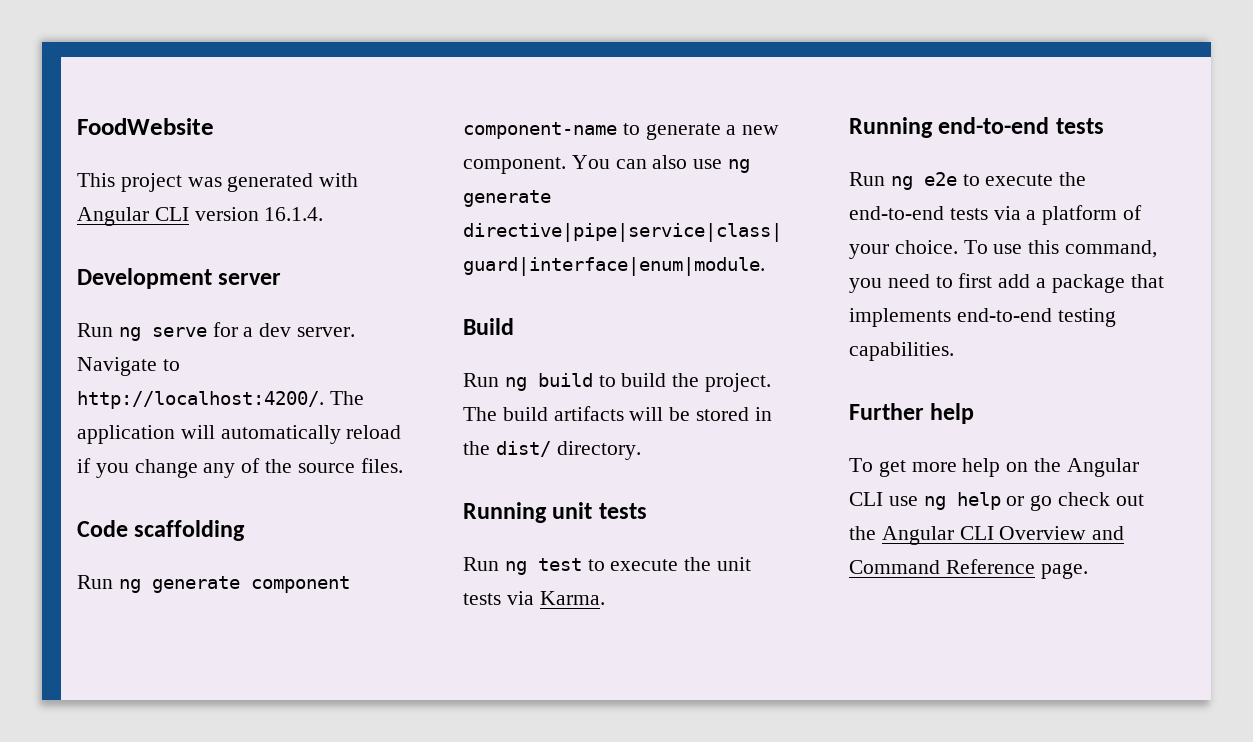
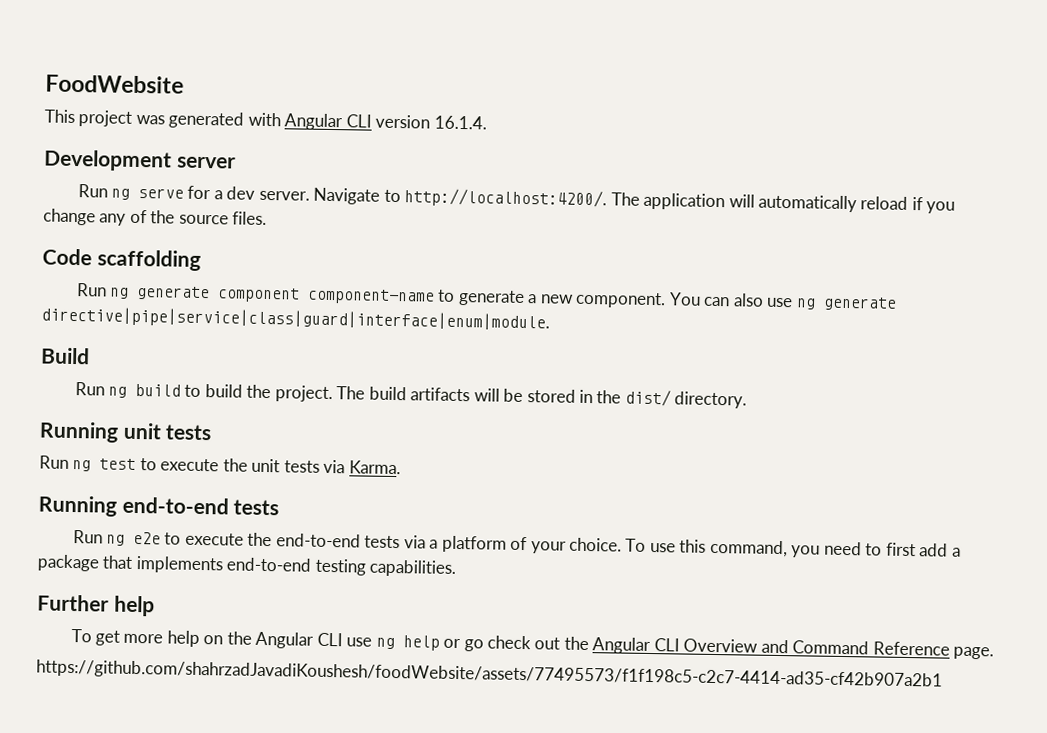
(1088, 571) none -> [36,659,943,690] // https://github.com/shahrzadJavadiKoushesh/foodWebsite/assets/77495573/f1f198c5-c2c7-4414-ad35-cf42b907a2b1

